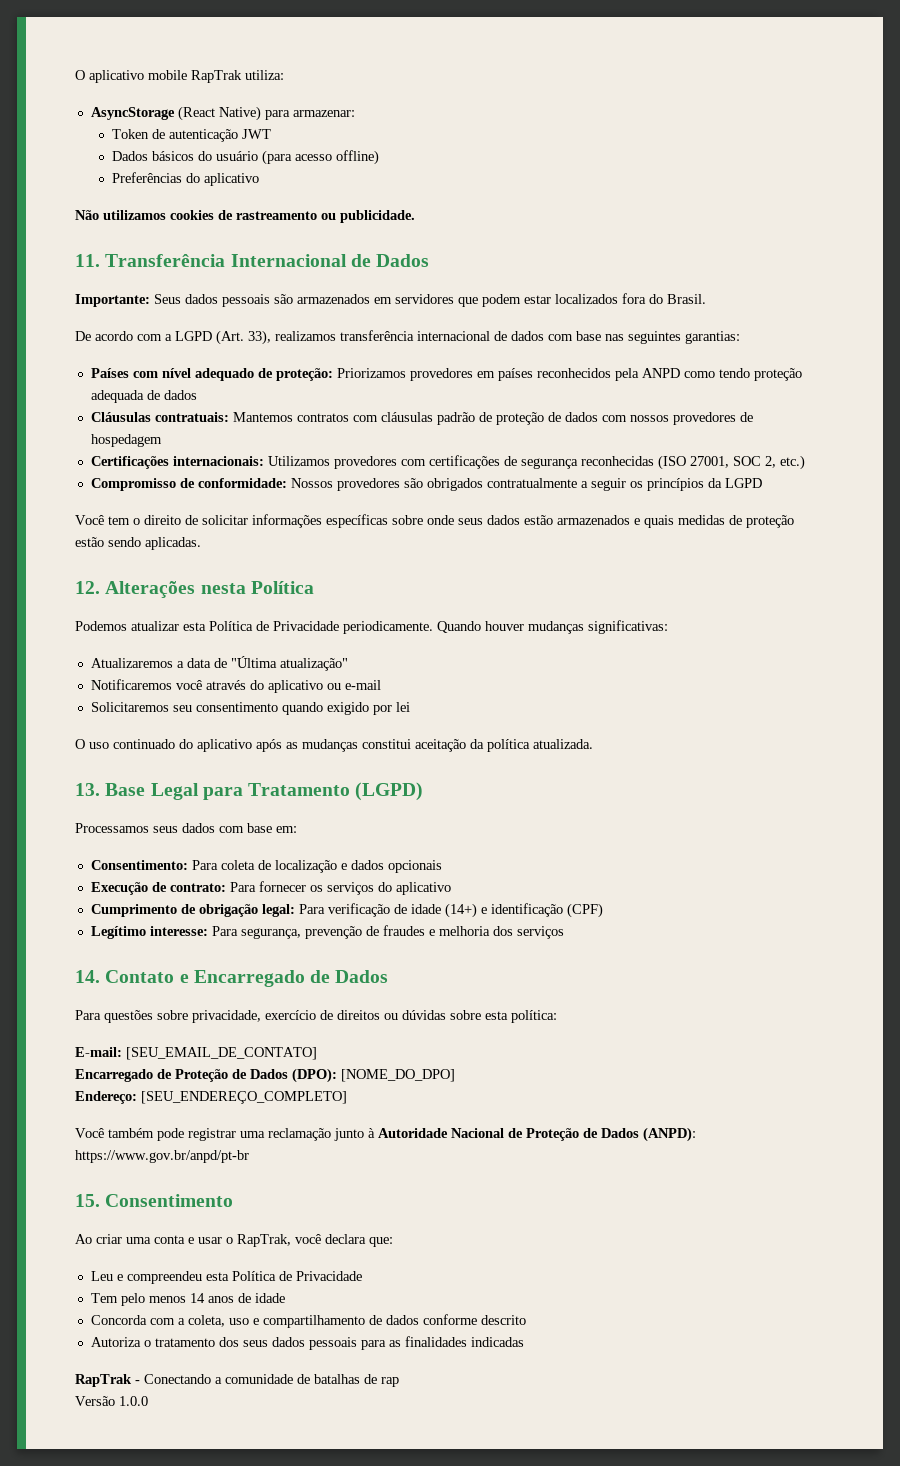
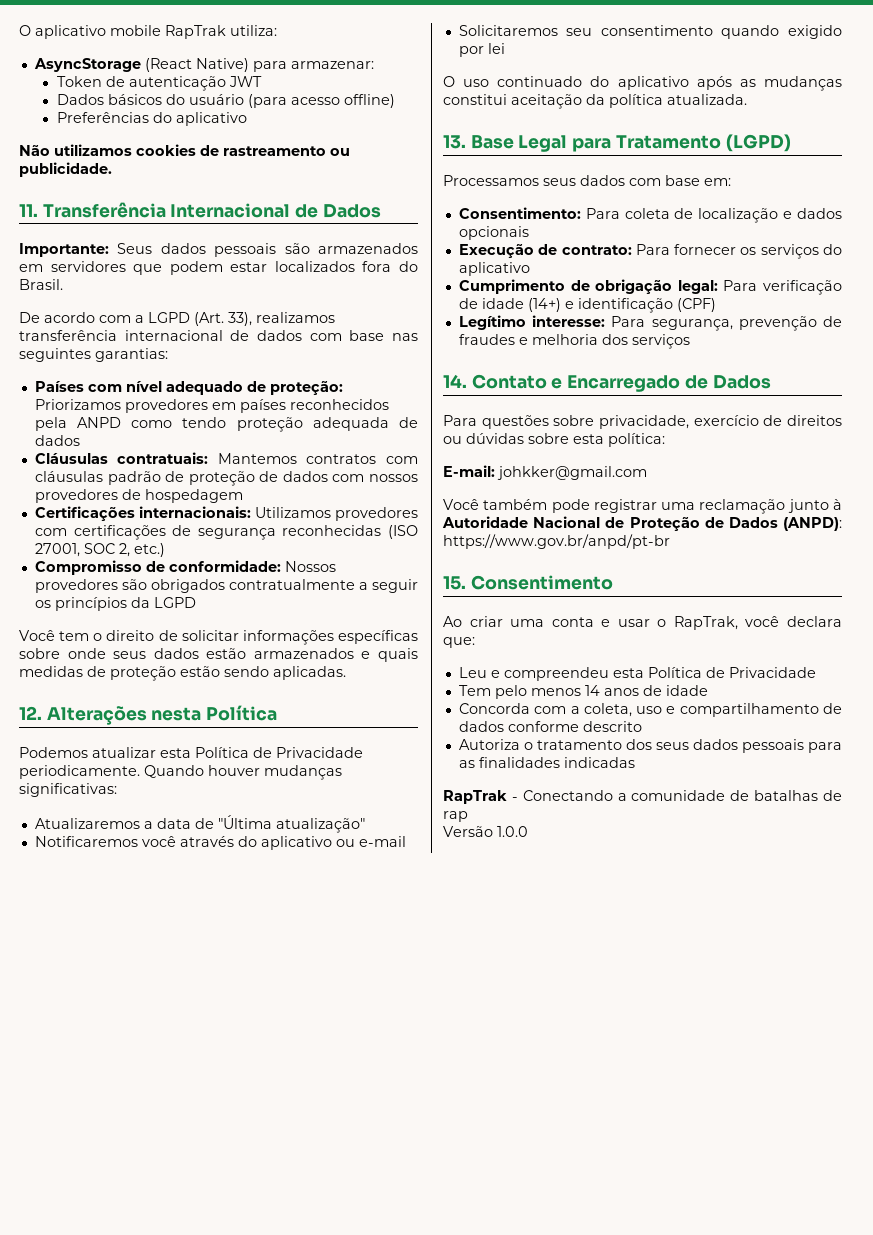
[126,1047,317,1060] [75,1068,455,1083] [75,1091,347,1104] [SEU_EMAIL_DE_CONTATO] // Encarregado de Proteção de Dados (DPO): [NOME_DO_DPO] // Endereço: [SEU_ENDEREÇO_COMPLETO] -> [497,466,647,480] johkker@gmail.com

